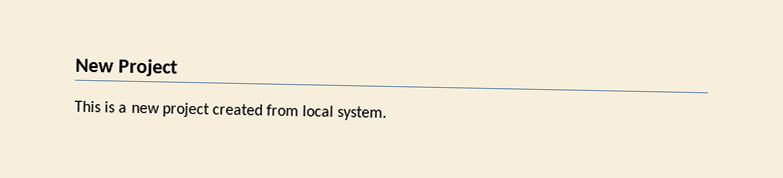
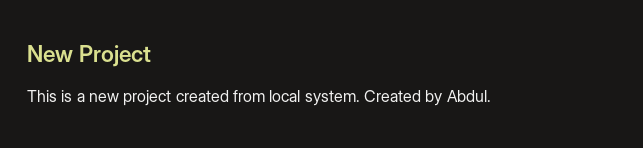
(388, 113) none -> [363,90,491,106] Created by Abdul.

